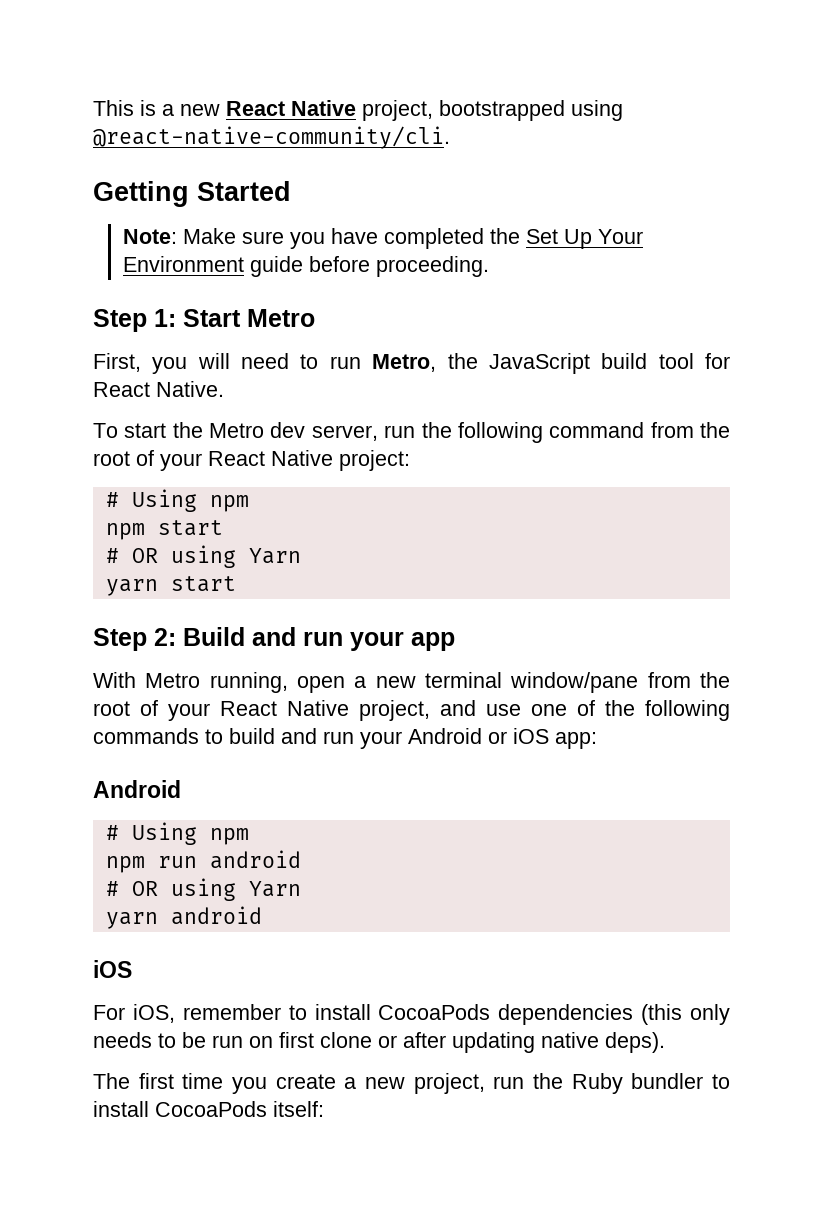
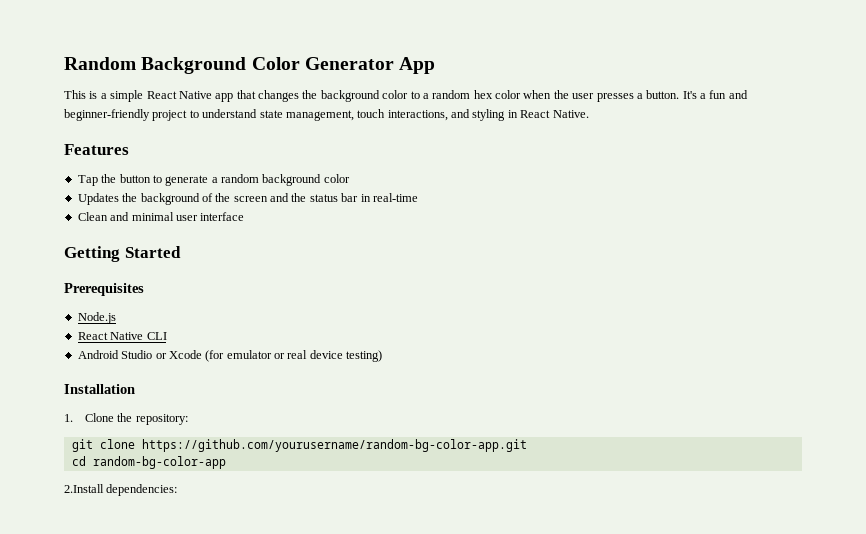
(93, 108) none -> [64,57,436,74] Random Background Color Generator App //
[180,100,623,121] [93,126,450,149] [93,181,291,207] [122,228,643,249] [122,256,489,277] [93,309,315,332] [93,353,731,374] [93,381,224,397] [93,422,730,443] [93,450,410,471] [105,489,249,512] [105,520,223,540] [105,545,301,568] [105,576,236,596] [93,627,455,651] [93,672,730,693] [93,700,730,721] [93,728,597,749] [93,780,181,798] [105,822,249,845] [105,850,301,873] [105,878,301,901] [105,906,262,929] [93,960,132,978] [93,1004,730,1025] [93,1032,665,1053] [93,1073,730,1094] [93,1101,324,1117] new React Native project, bootstrapped using @react-native-community/cli. // Getting Started // Note: Make sure you have completed the Set Up Your Environment guide before proceeding. // Step 1: Start Metro // First, you will need to run Metro, the JavaScript build tool for React Native. // To start the Metro dev server, run the following command from the root of your React Native project: // # Using npm // npm start // # OR using Yarn // yarn start // Step 2: Build and run your app // With Metro running, open a new terminal window/pane from the root of your React Native project, and use one of the following commands to build and run your Android or iOS app: // Android // # Using npm // npm run android // # OR using Yarn // yarn android // iOS // For iOS, remember to install CocoaPods dependencies (this only needs to be run on first clone or after updating native deps). // The first time you create a new project, run the Ruby bundler to install CocoaPods itself: -> [110,90,748,102] [64,109,589,121] [64,144,129,155] [77,174,350,186] [77,193,418,205] [77,212,245,221] [64,246,181,262] [64,283,144,296] [77,312,116,324] [77,332,167,340] [77,350,383,362] [64,384,135,394] [64,413,188,425] [71,439,527,452] [71,456,226,469] [64,484,178,496] simple React Native app that changes the background color to a random hex color when the user presses a button. It's a fun and beginner-friendly project to understand state management, touch interactions, and styling in React Native. // Features // Tap the button to generate a random background color // Updates the background of the screen and the status bar in real-time // Clean and minimal user interface // Getting Started // Prerequisites // Node.js // React Native CLI // Android Studio or Xcode (for emulator or real device testing) // Installation // 1. Clone the repository: // git clone https://github.com/yourusername/random-bg-color-app.git // cd random-bg-color-app // 2.Install dependencies:

